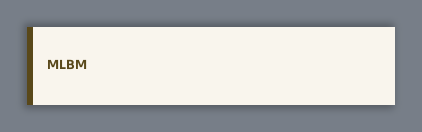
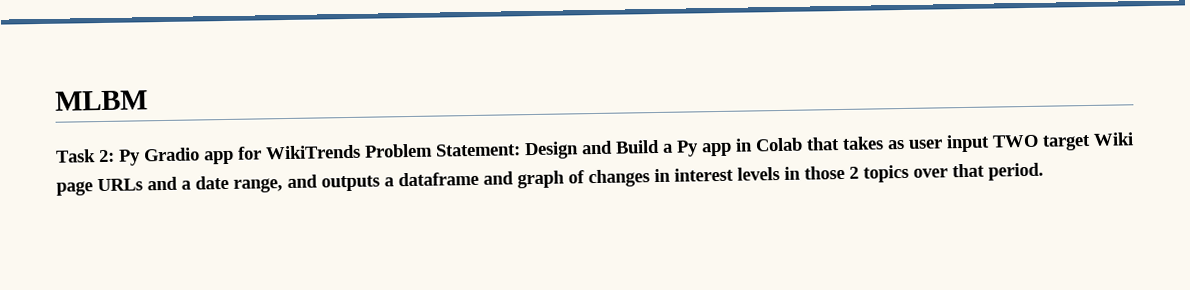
(87, 64) none -> [56,132,1134,166] [56,162,1044,196] // Task 2: Py Gradio app for WikiTrends Problem Statement: Design and Build a Py app in Colab that takes as user input TWO target Wiki page URLs and a date range, and outputs a dataframe and graph of changes in interest levels in those 2 topics over that period.

